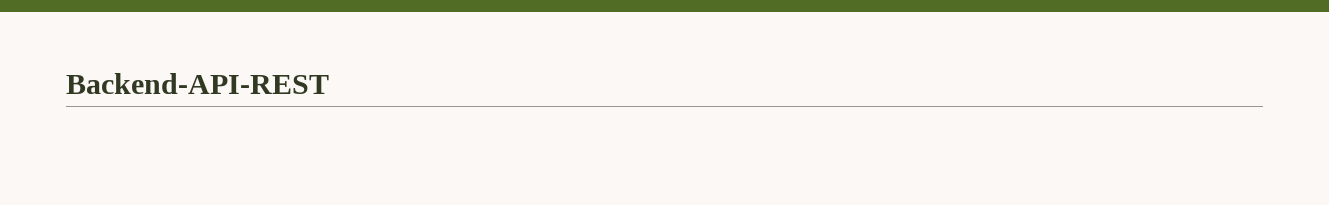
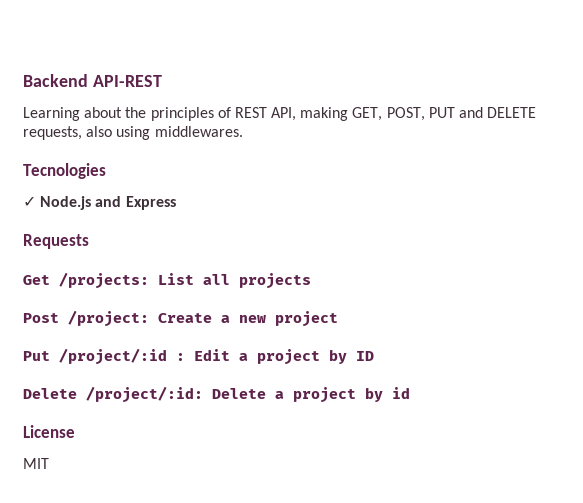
[66,73,329,94] Backend-API-REST -> [23,74,162,87] [23,107,537,121] [23,126,243,140] [23,163,106,179] [23,196,176,210] [23,234,89,249] [23,272,311,289] [23,310,338,327] [23,348,374,365] [23,386,410,403] [23,425,75,438] [23,458,49,469] Backend API-REST // Learning about the principles of REST API, making GET, POST, PUT and DELETE requests, also using middlewares. // Tecnologies // ✓ Node.js and Express // Requests // Get /projects: List all projects // Post /project: Create a new project // Put /project/:id : Edit a project by ID // Delete /project/:id: Delete a project by id // License // MIT

